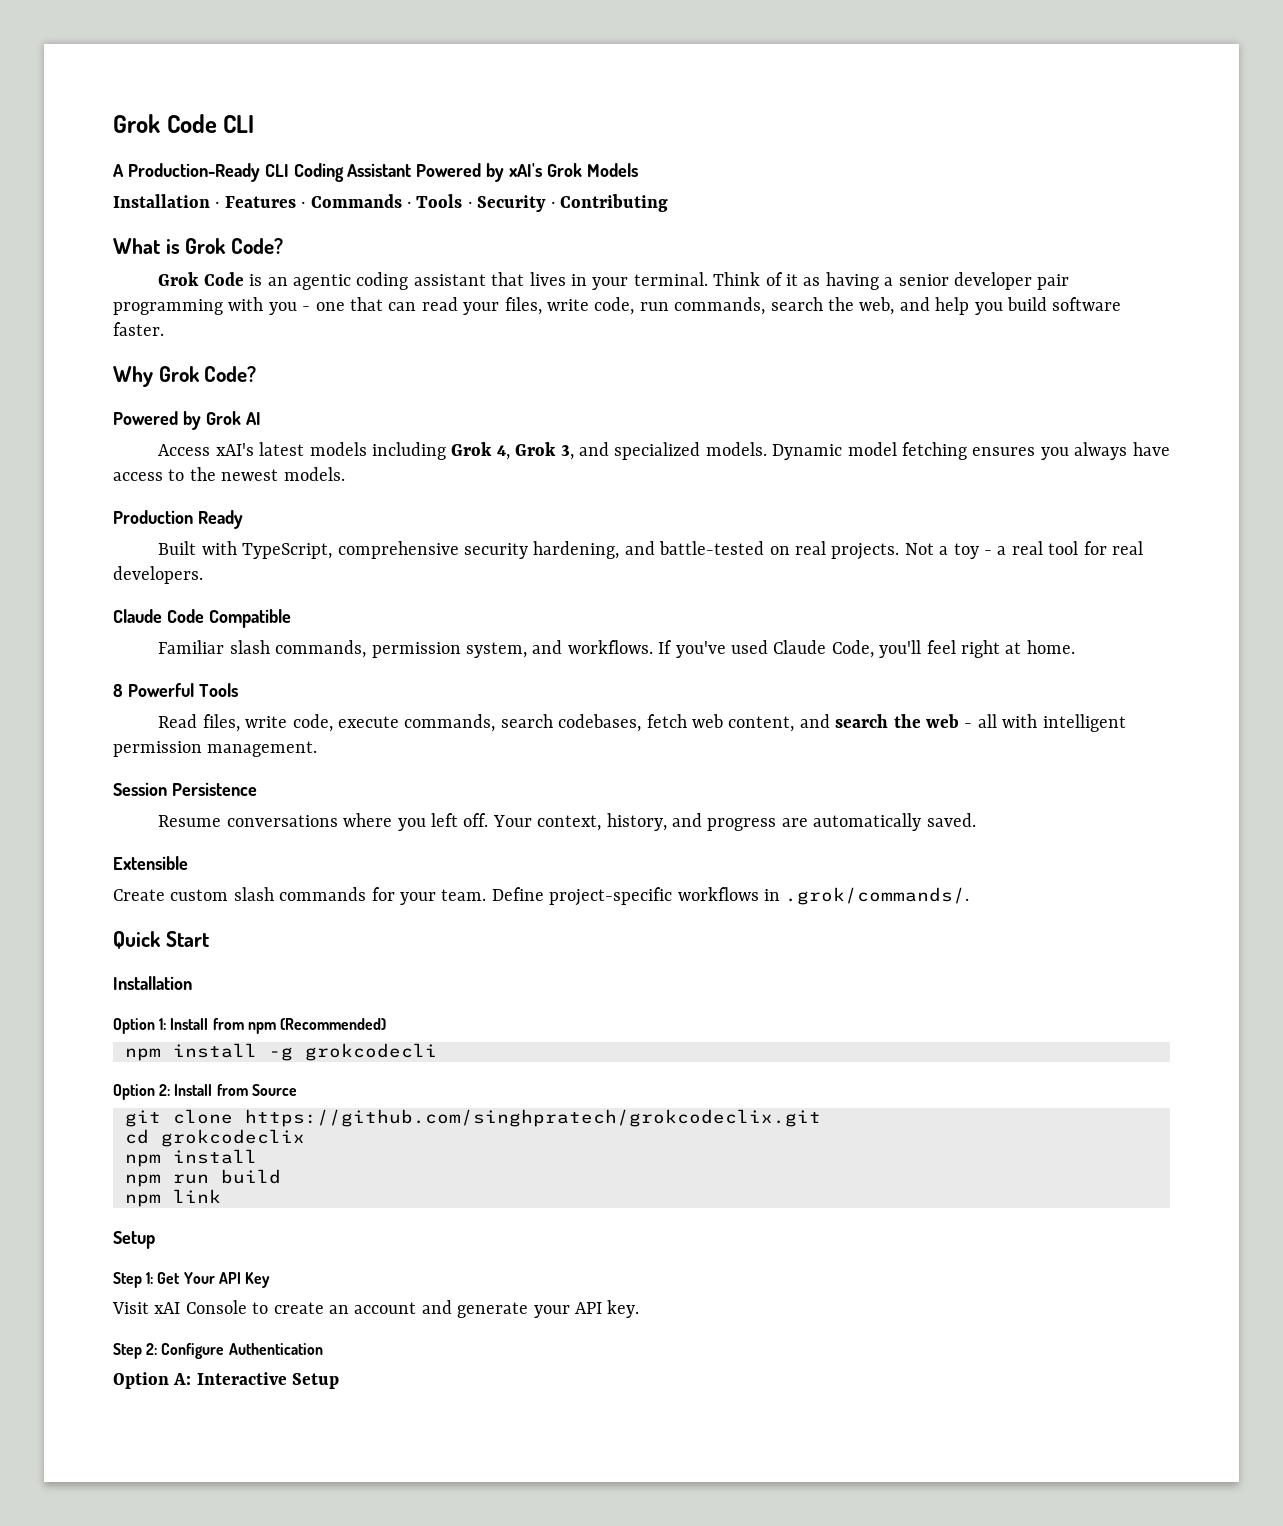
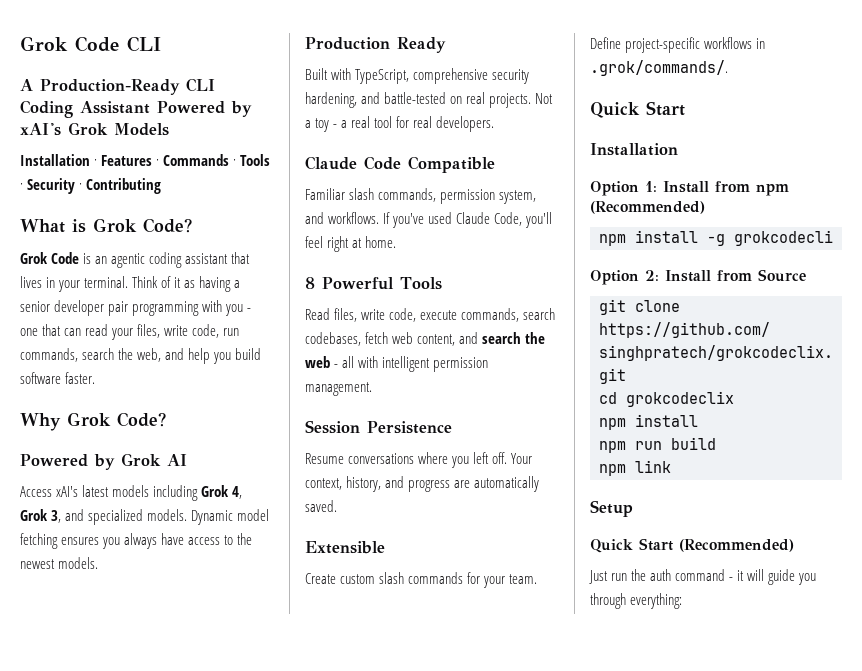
[113,1272,270,1288] [112,1300,640,1318] [113,1343,323,1359] [113,1372,340,1389] Step 1: Get Your API Key // Visit xAI Console to create an account and generate your API key. // Step 2: Configure Authentication // Option A: Interactive Setup -> [590,538,794,553] [589,569,817,585] [590,593,683,609] Quick Start (Recommended) // Just run the auth command - it will guide you through everything:

